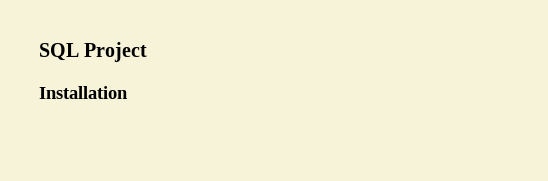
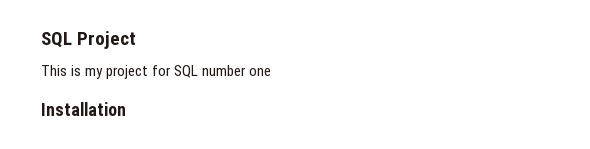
(148, 52) none -> [41,65,272,79] // This is my project for SQL number one

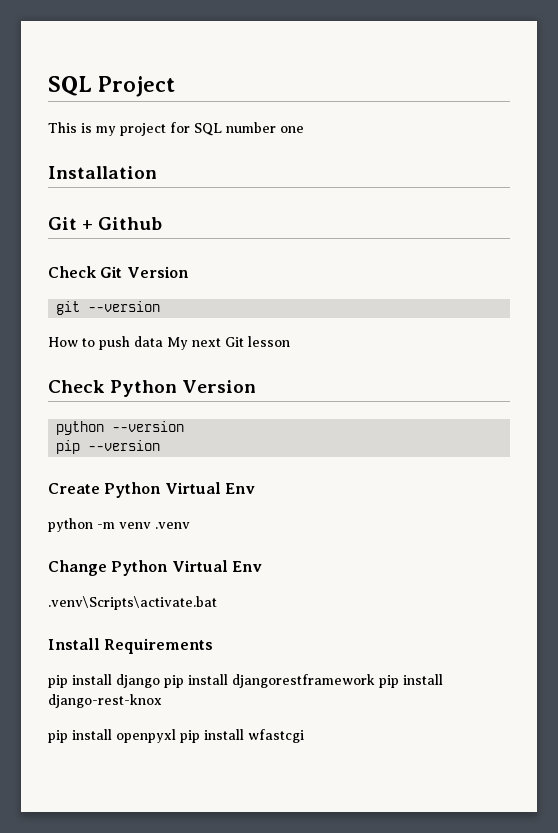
(126, 109) none -> [48,217,163,230] [48,266,189,278] [56,301,161,315] [48,336,290,350] [48,380,257,397] [56,421,185,435] [56,440,161,454] [48,482,255,498] [48,518,190,532] [48,560,262,576] [48,596,217,610] [48,638,214,654] [48,674,443,688] [48,694,162,708] [48,729,304,743] // Git + Github // Check Git Version // git --version // How to push data My next Git lesson // Check Python Version // python --version // pip --version // Create Python Virtual Env // python -m venv .venv // Change Python Virtual Env // .venv\Scripts\activate.bat // Install Requirements // pip install django pip install djangorestframework pip install django-rest-knox // pip install openpyxl pip install wfastcgi

